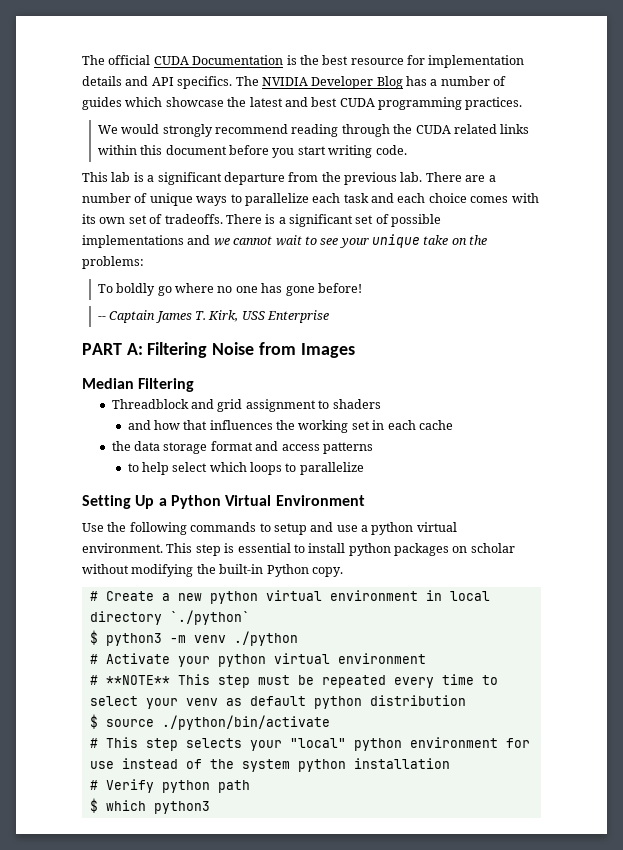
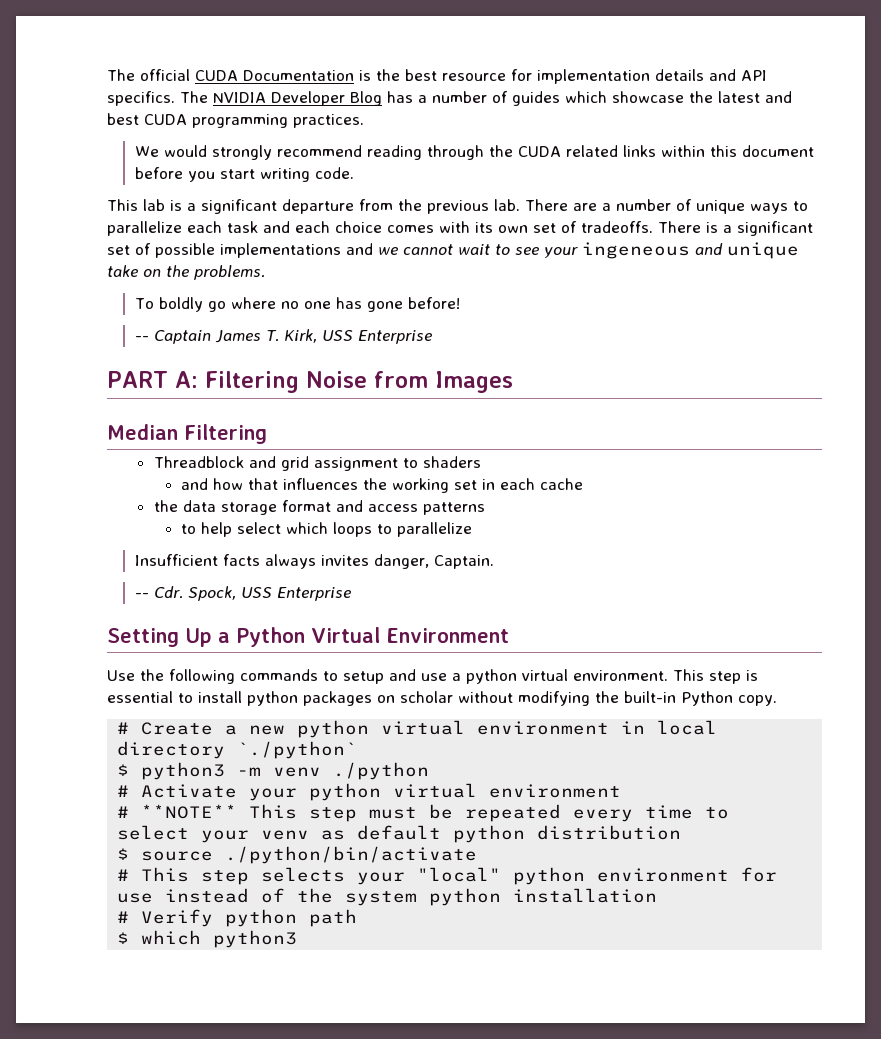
(369, 243) none -> [582,242,723,259] ingeneous and
[82,256,144,269] problems: -> [194,265,265,280] problems.
(364, 468) none -> [134,554,494,569] [134,586,351,601] // Insufficient facts always invites danger, Captain. // -- Cdr. Spock, USS Enterprise

